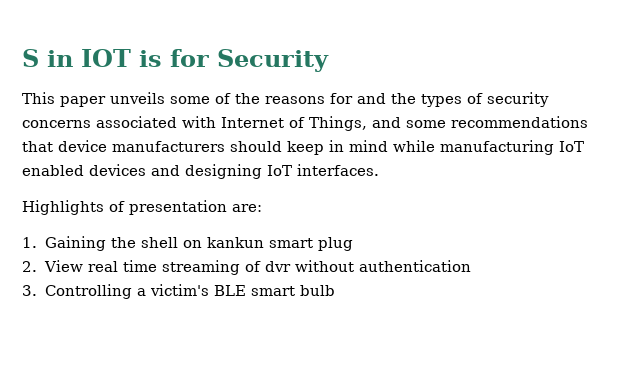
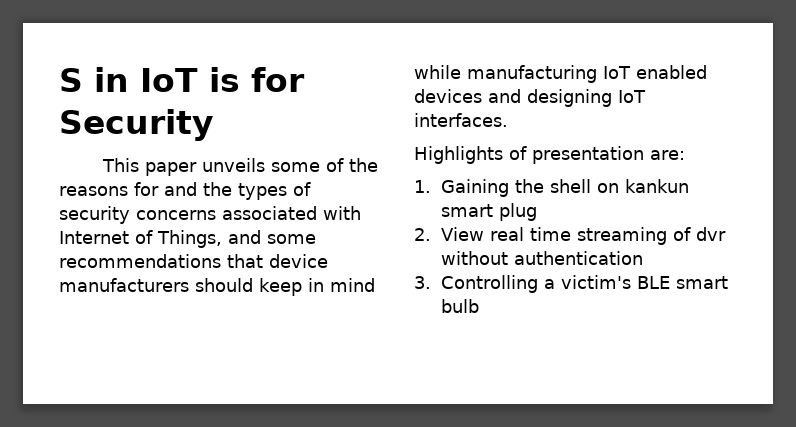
[81,49,131,67] IOT -> [140,68,198,92] IoT

